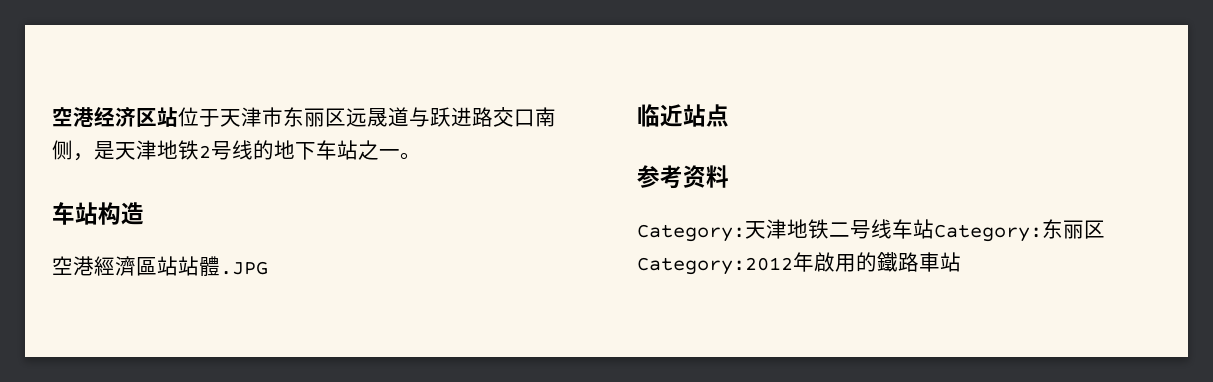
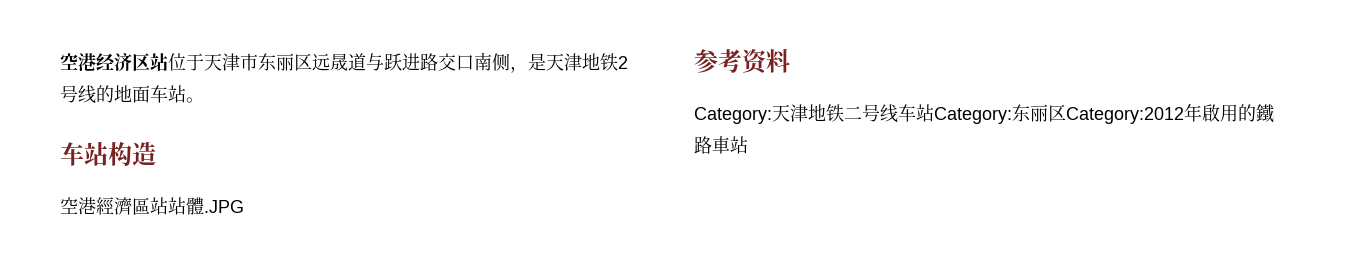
[295,140,400,160] 下车站之一 -> [132,85,186,103] 面车站
[637,104,729,127] // 临近站点 -> (244, 206) none

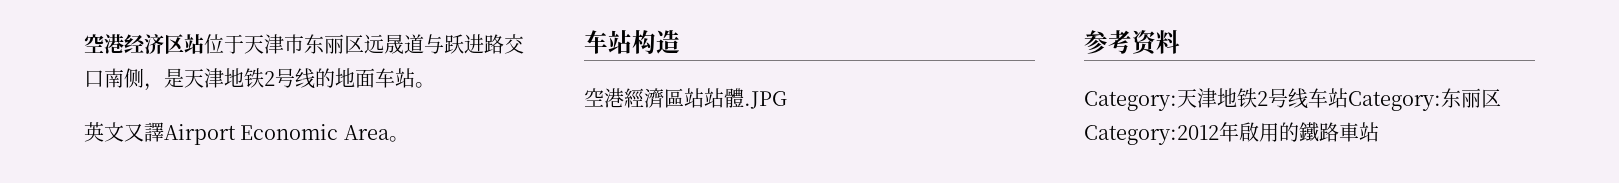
(204, 100) none -> [84,122,409,145] // 英文又譯Airport Economic Area。
[844,106,862,120] 二 -> [1257,91,1268,106] 2

